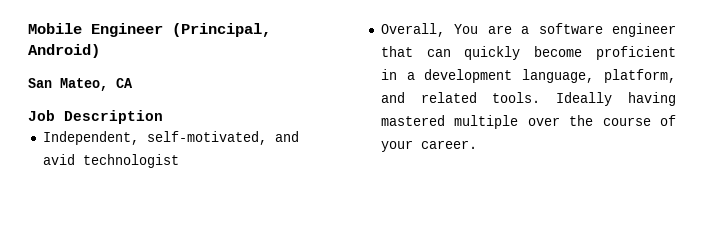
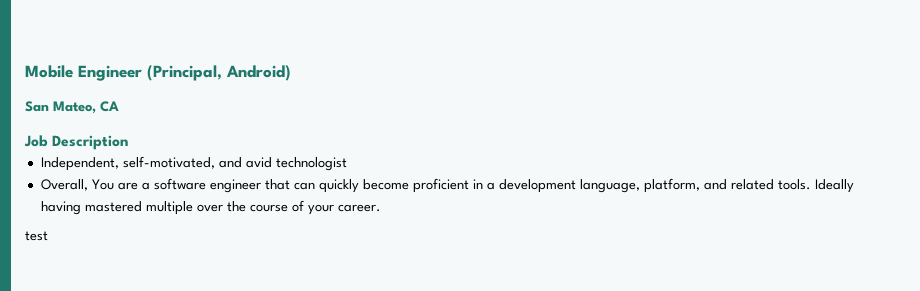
(477, 144) none -> [25,231,48,241] // test

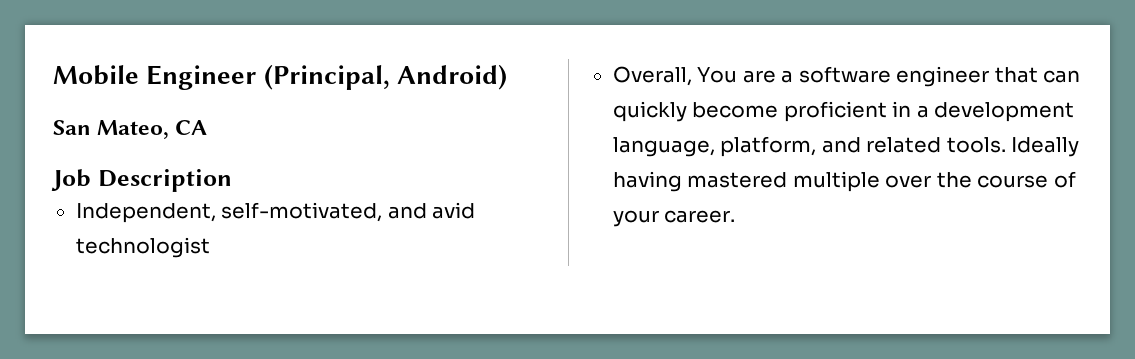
[25,231,48,241] // test -> (736, 216) none

